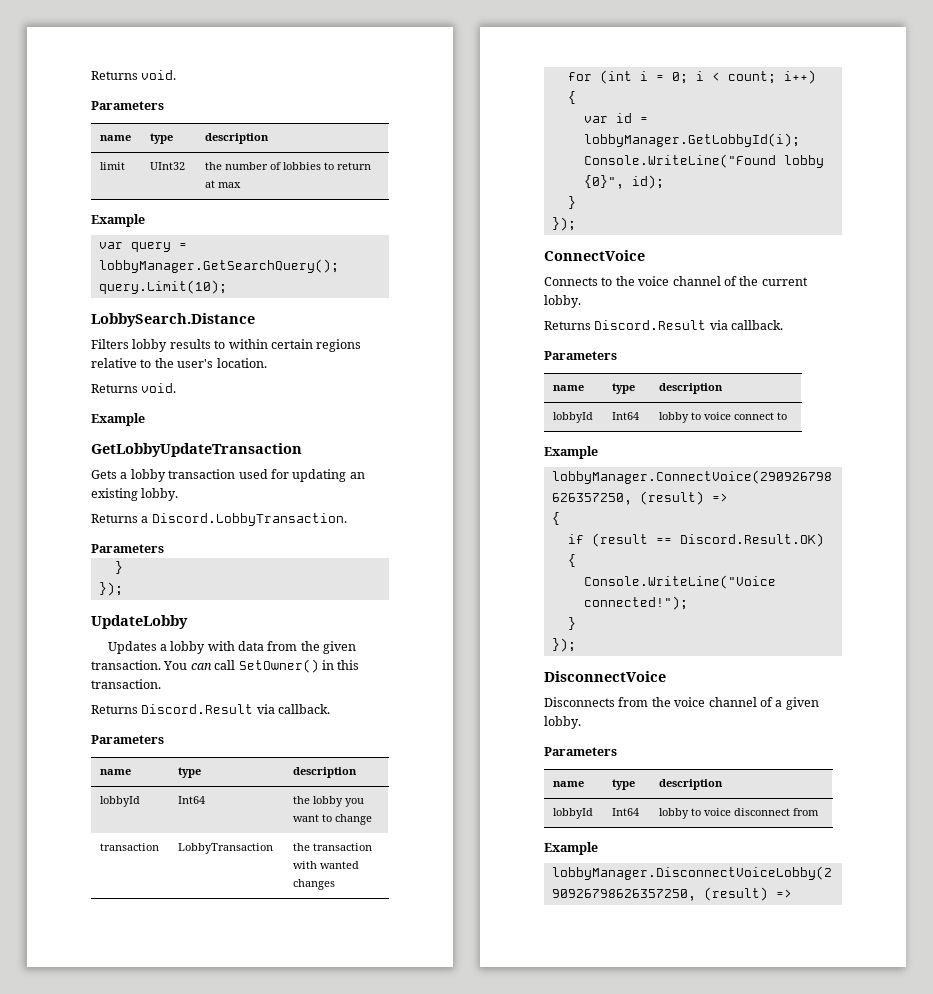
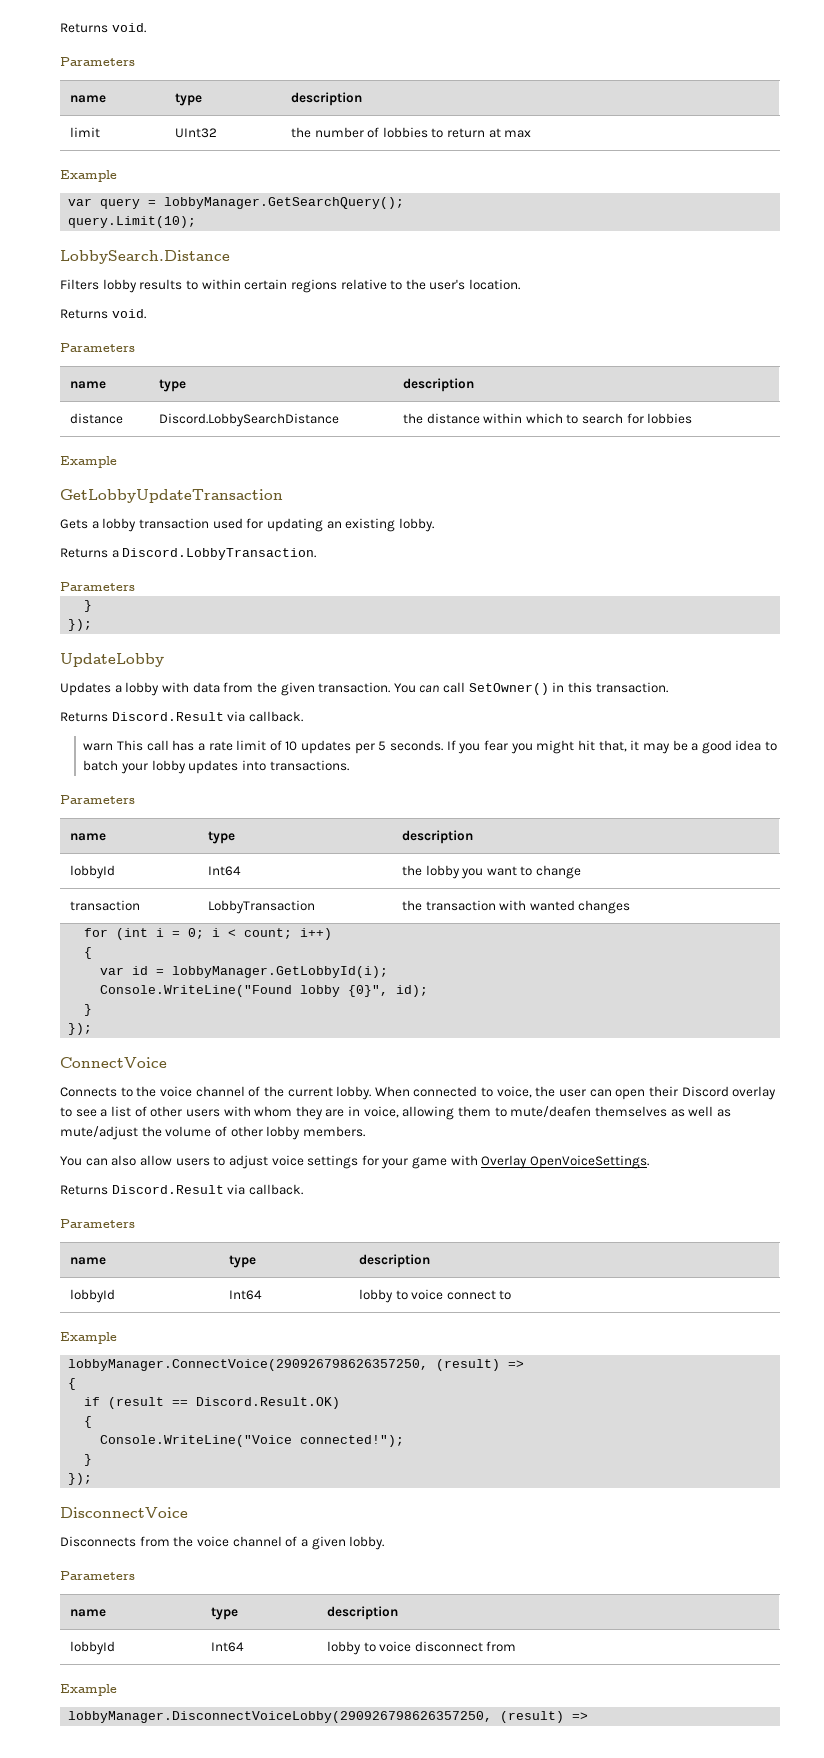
(177, 388) none -> [60,343,135,352] [69,381,106,389] [158,379,186,392] [402,378,474,392] [69,413,123,424] [158,413,339,427] [402,413,693,424] // Parameters // name | type | description // distance | Discord.LobbySearchDistance | the distance within which to search for lobbies
(331, 709) none -> [83,740,778,754] [83,760,349,774] // warn This call has a rate limit of 10 updates per 5 seconds. If you fear you might hit that, it may be a good idea to batch your lobby updates into transactions.
(581, 301) none -> [374,1086,777,1100] [60,1106,731,1120] [60,1126,365,1140] [60,1155,650,1169] When connected to voice, the user can open their Discord overlay to see a list of other users with whom they are in voice, allowing them to mute/deafen themselves as well as mute/adjust the volume of other lobby members. // You can also allow users to adjust voice settings for your game with Overlay OpenVoiceSettings.

